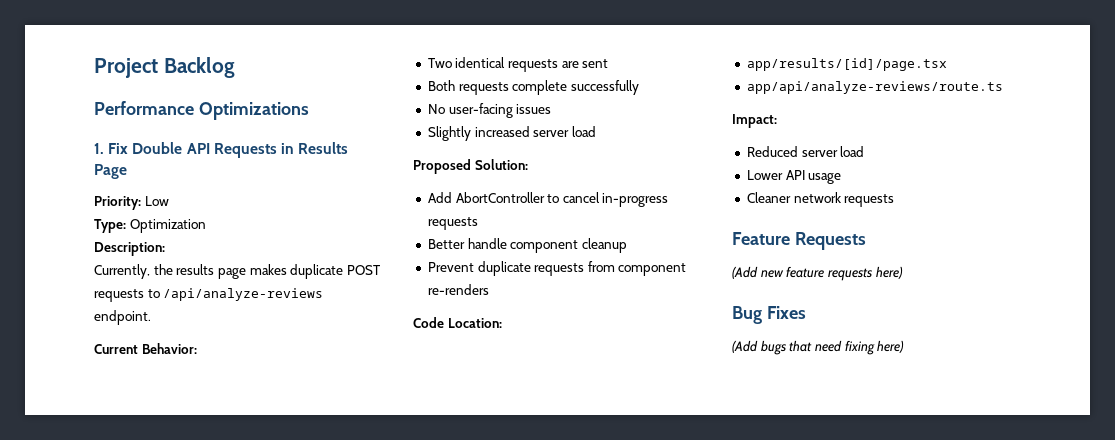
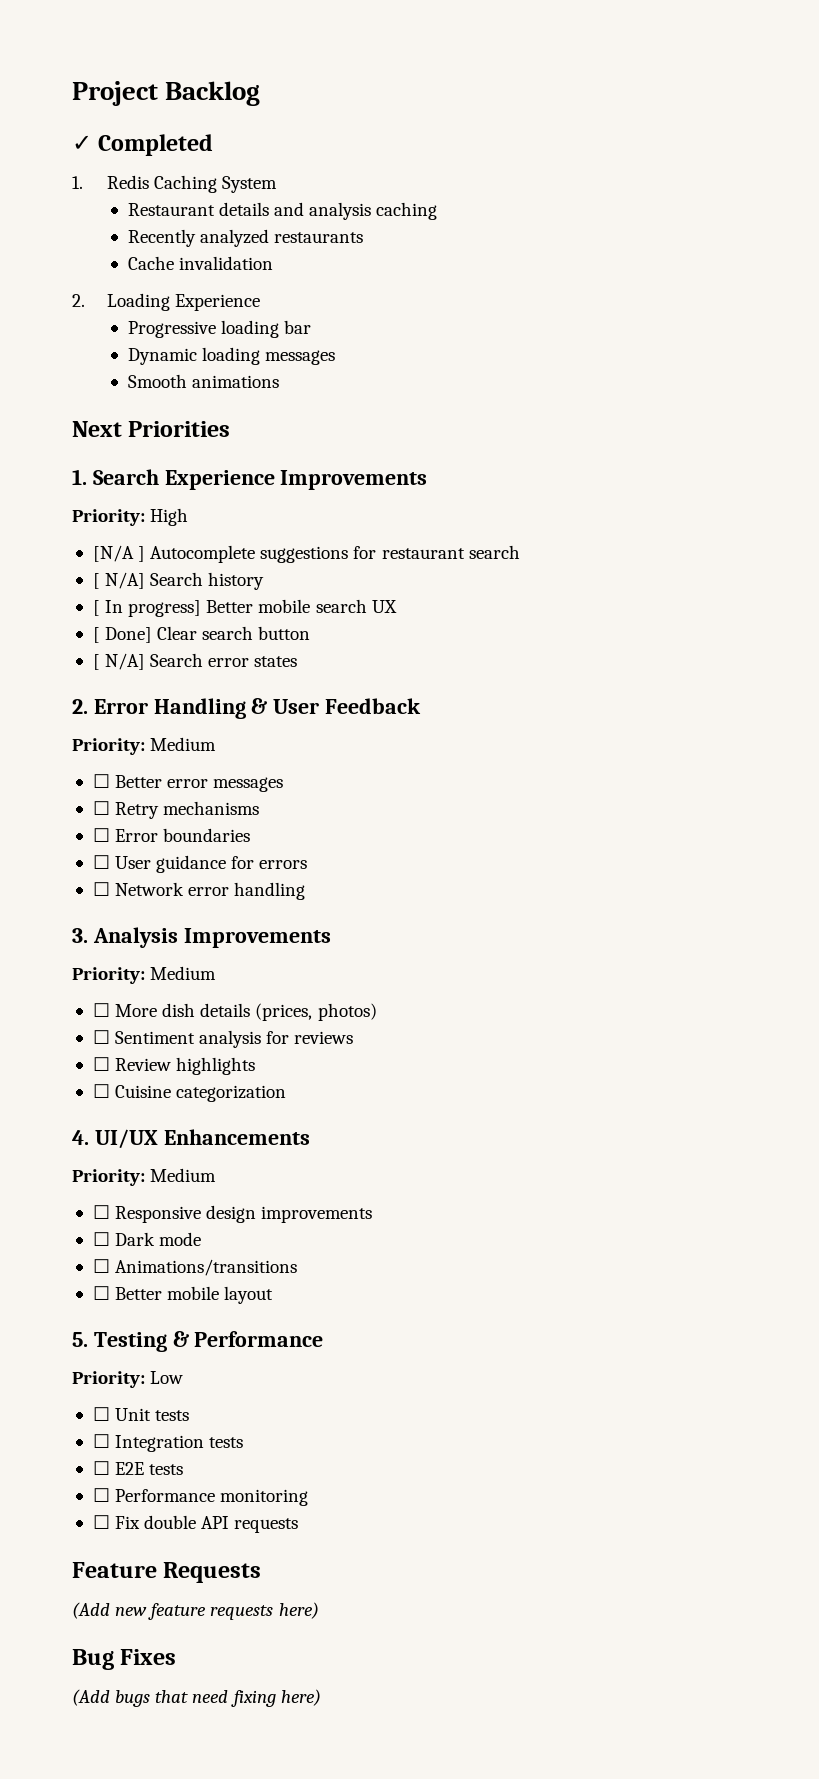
[94,101,309,120] [94,142,349,158] [94,164,127,179] [94,196,169,210] [94,219,206,233] [94,242,165,256] [94,264,380,279] [94,288,324,302] [94,310,151,325] [94,343,197,354] [427,57,609,72] [427,80,639,95] [427,103,552,118] [427,126,596,141] [413,159,528,174] [427,192,669,207] [427,217,478,230] [427,238,627,253] [427,261,687,276] [427,284,489,295] [413,317,502,328] [746,58,947,71] [746,81,1003,94] [732,114,777,128] [746,146,865,157] [746,170,842,184] [746,192,841,203] Performance Optimizations // 1. Fix Double API Requests in Results Page // Priority: Low // Type: Optimization // Description: // Currently, the results page makes duplicate POST requests to /api/analyze-reviews endpoint. // Current Behavior: // Two identical requests are sent // Both requests complete successfully // No user-facing issues // Slightly increased server load // Proposed Solution: // Add AbortController to cancel in-progress requests // Better handle component cleanup // Prevent duplicate requests from component re-renders // Code Location: // app/results/[id]/page.tsx // app/api/analyze-reviews/route.ts // Impact: // Reduced server load // Lower API usage // Cleaner network -> [72,134,214,156] [72,175,277,193] [127,202,438,220] [127,229,363,247] [127,256,273,270] [72,293,260,311] [127,320,311,338] [127,347,335,365] [127,374,279,388] [72,421,231,437] [72,469,428,490] [72,508,189,526] [92,545,520,563] [92,572,265,590] [92,599,397,617] [92,626,311,643] [92,653,298,670] [72,698,422,719] [72,737,217,755] [92,774,284,792] [92,801,260,819] [92,828,251,842] [92,855,308,873] [92,882,306,900] [72,927,331,948] [72,966,217,984] [92,1003,377,1021] [92,1030,354,1048] [92,1057,256,1075] [92,1084,287,1102] [72,1129,310,1149] [72,1168,217,1186] [92,1205,373,1223] [92,1232,202,1246] [92,1259,298,1276] [92,1286,274,1304] [72,1331,324,1352] [72,1371,184,1388] [92,1407,190,1421] [92,1434,244,1452] [92,1461,184,1475] [92,1488,309,1506] [92,1515,230,1529] ✓ Completed // 1. Redis Caching System // Restaurant details and analysis caching // Recently analyzed restaurants // Cache invalidation // 2. Loading Experience // Progressive loading bar // Dynamic loading messages // Smooth animations // Next Priorities // 1. Search Experience Improvements // Priority: High // [N/A ] Autocomplete suggestions for restaurant search // [ N/A] Search history // [ In progress] Better mobile search UX // [ Done] Clear search button // [ N/A] Search error states // 2. Error Handling & User Feedback // Priority: Medium // ☐ Better error messages // ☐ Retry mechanisms // ☐ Error boundaries // ☐ User guidance for errors // ☐ Network error handling // 3. Analysis Improvements // Priority: Medium // ☐ More dish details (prices, photos) // ☐ Sentiment analysis for reviews // ☐ Review highlights // ☐ Cuisine categorization // 4. UI/UX Enhancements // Priority: Medium // ☐ Responsive design improvements // ☐ Dark mode // ☐ Animations/transitions // ☐ Better mobile layout // 5. Testing & Performance // Priority: Low // ☐ Unit tests // ☐ Integration tests // ☐ E2E tests // ☐ Performance monitoring // ☐ Fix double API

